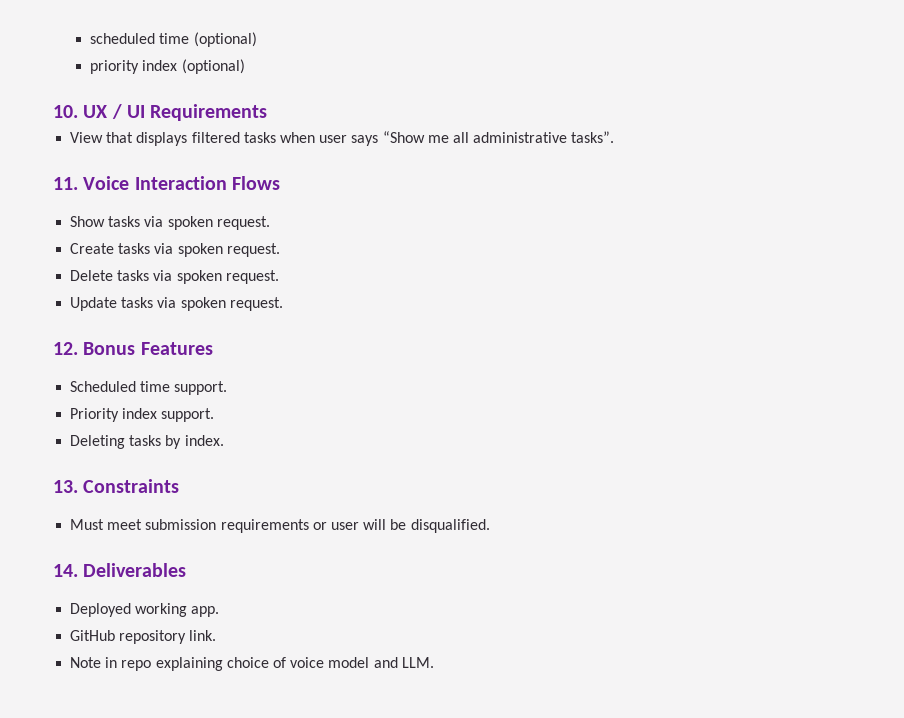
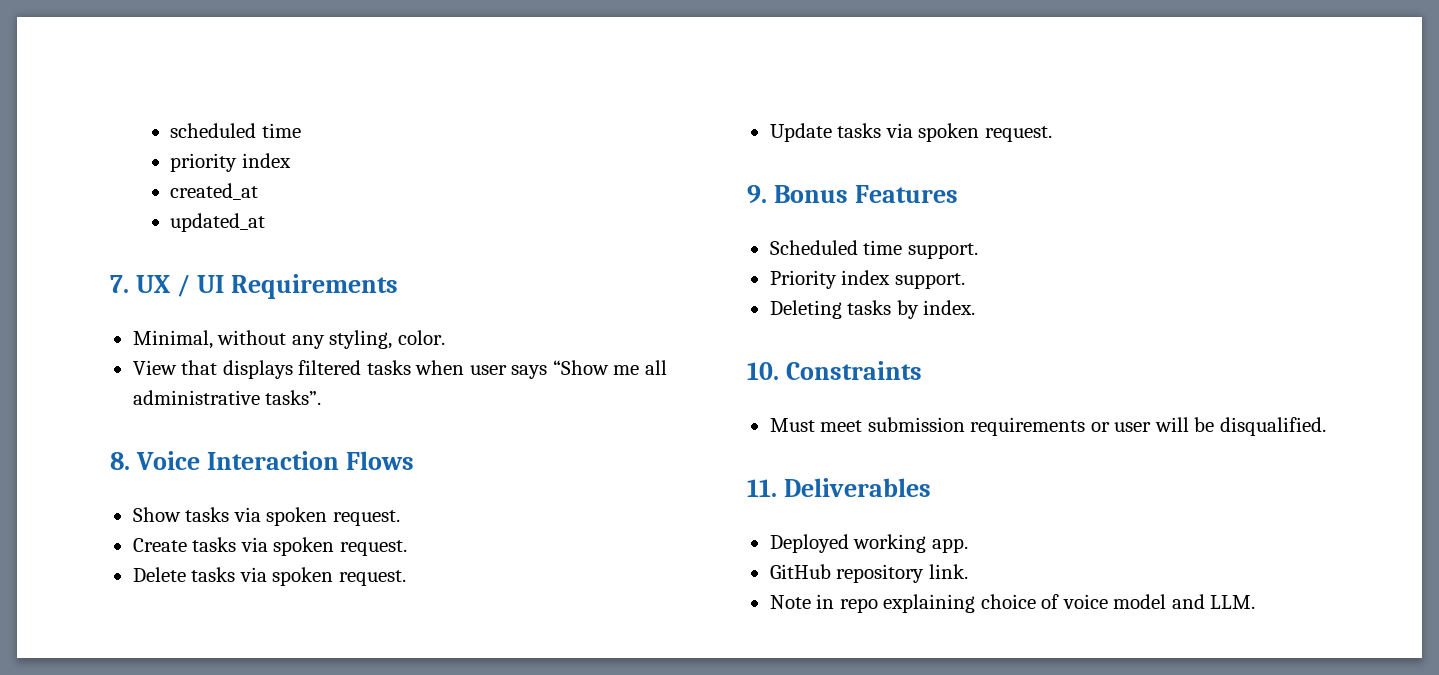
[193,32,257,47] (optional) -> (301, 130) none
[181,59,245,74] [53,105,78,118] (optional) // 10. -> [169,183,258,200] [169,213,265,232] [110,275,129,293] // created_at // updated_at // 7.
(268, 112) none -> [132,330,445,349] // Minimal, without any styling, color.
[53,177,78,190] 11. -> [110,452,130,470] 8.
[53,342,78,355] 12. -> [747,185,767,203] 9.
[53,480,78,493] 13. -> [747,362,779,380] 10.
[53,564,78,577] 14. -> [747,479,777,497] 11.

